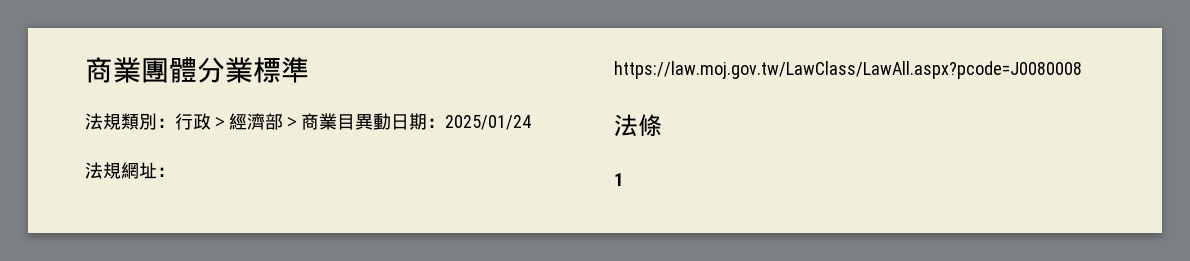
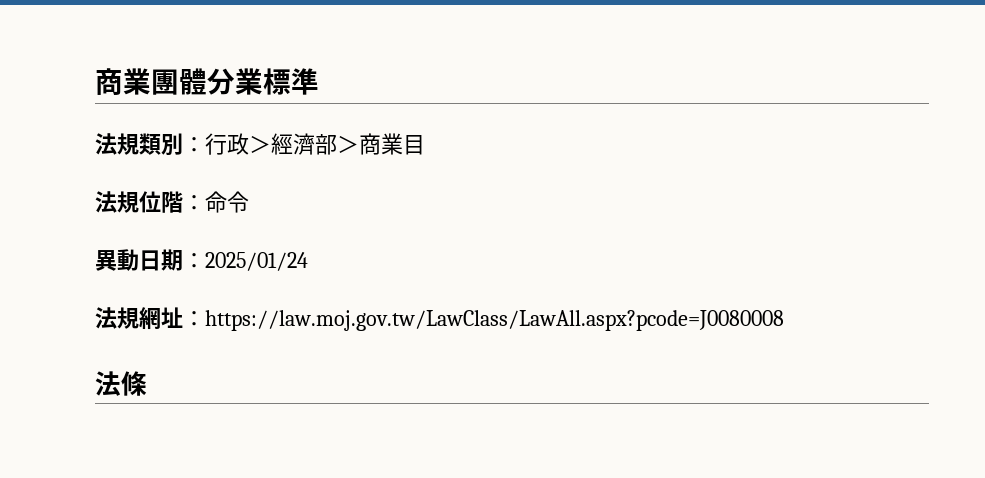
(355, 122) none -> [95,191,249,213] // 法規位階：命令 //
[614,173,623,186] // 1 -> (147, 383) none

